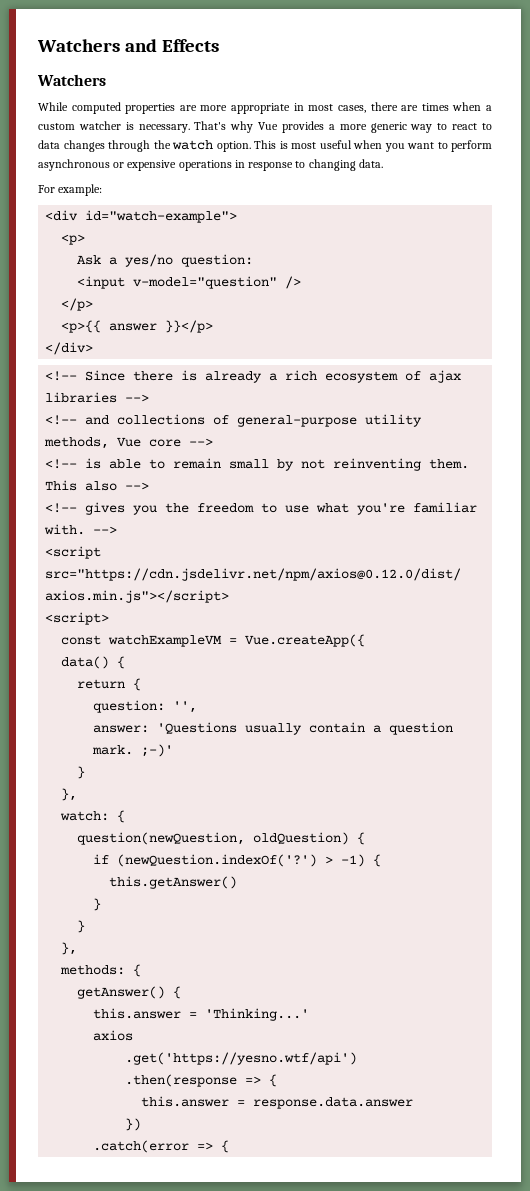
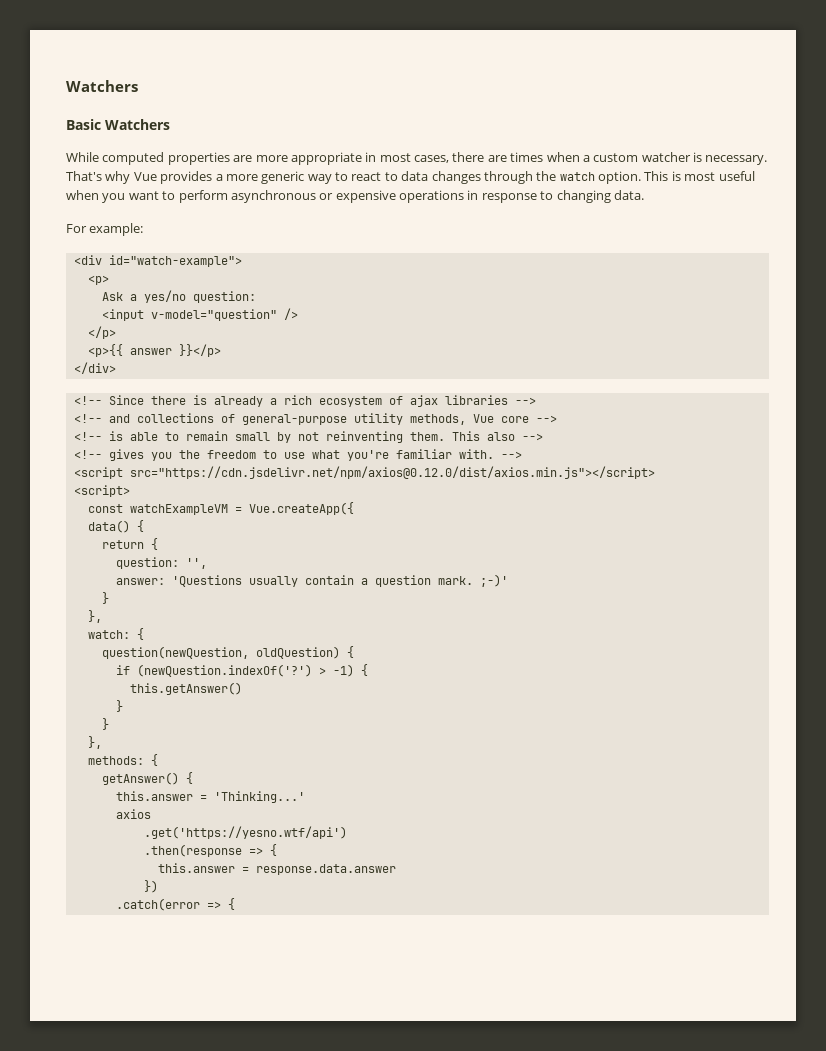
[37,39,219,52] Watchers and Effects // -> [66,80,138,92] [66,119,101,130] Watchers // Basic

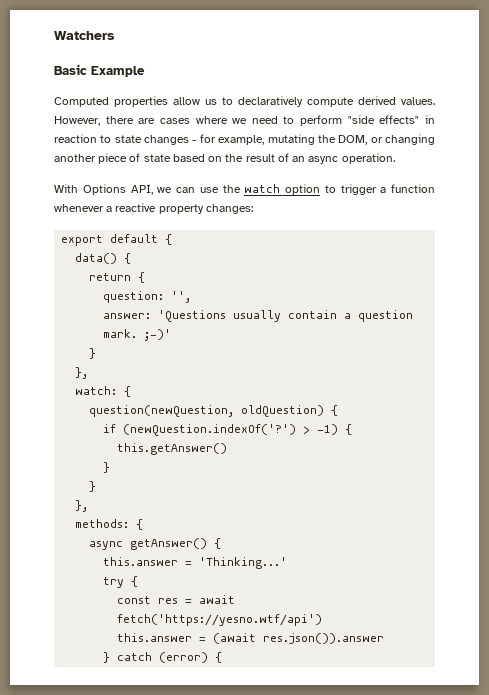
[105,119,170,130] [66,152,768,165] [66,171,755,184] [66,190,644,203] [66,223,144,236] [73,255,242,267] [87,275,109,285] [101,290,256,303] [101,308,298,321] [87,326,116,339] [87,344,221,357] [73,362,116,374] [73,395,536,407] [73,413,557,425] [73,431,543,443] [73,449,522,461] [73,466,655,479] [73,485,130,497] [87,502,354,515] Watchers // While computed properties are more appropriate in most cases, there are times when a custom watcher is necessary. That's why Vue provides a more generic way to react to data changes through the watch option. This is most useful when you want to perform asynchronous or expensive operations in response to changing data. // For example: // <div id="watch-example"> // <p> // Ask a yes/no question: // <input v-model="question" /> // </p> // <p>{{ answer }}</p> // </div> // <!-- Since there is already a rich ecosystem of ajax libraries --> // <!-- and collections of general-purpose utility methods, Vue core --> // <!-- is able to remain small by not reinventing them. This also --> // <!-- gives you the freedom to use what you're familiar with. --> // <script src="https://cdn.jsdelivr.net/npm/axios@0.12.0/dist/axios.min.js"></script> // <script> // const watchExampleVM = Vue.createApp({ -> [91,66,145,77] [54,96,435,107] [54,115,435,126] [54,134,436,145] [54,153,395,164] [54,184,435,195] [54,203,253,214] [61,234,173,246] Example // Computed properties allow us to declaratively compute derived values. However, there are cases where we need to perform "side effects" in reaction to state changes - for example, mutating the DOM, or changing another piece of state based on the result of an async operation. // With Options API, we can use the watch option to trigger a function whenever a reactive property changes: // export default {
(158, 760) none -> [89,541,124,550] async
[115,809,151,819] [143,826,347,839] [143,844,277,857] [157,863,396,875] [143,880,158,893] [115,898,221,911] axios // .get('https://yesno.wtf/api') // .then(response => { // this.answer = response.data.answer // }) // .catch(error => -> [103,576,139,588] [117,595,236,604] [117,614,323,626] [117,633,385,644] [103,652,209,663] try { // const res = await fetch('https://yesno.wtf/api') // this.answer = (await res.json()).answer // } catch (error)

